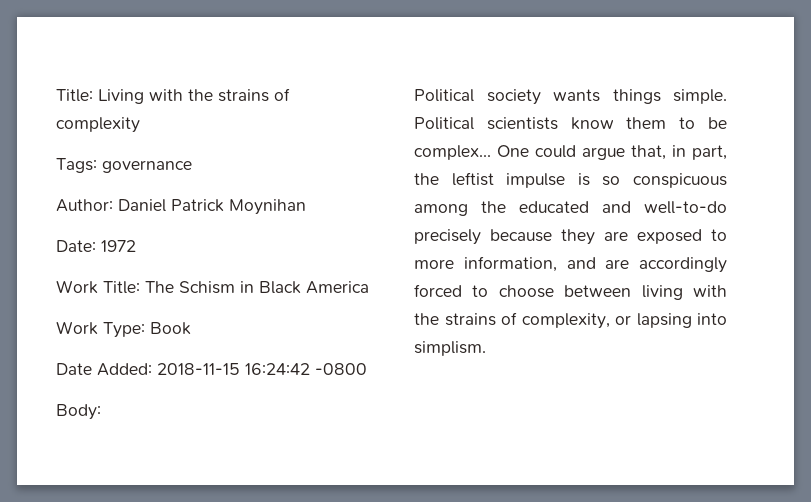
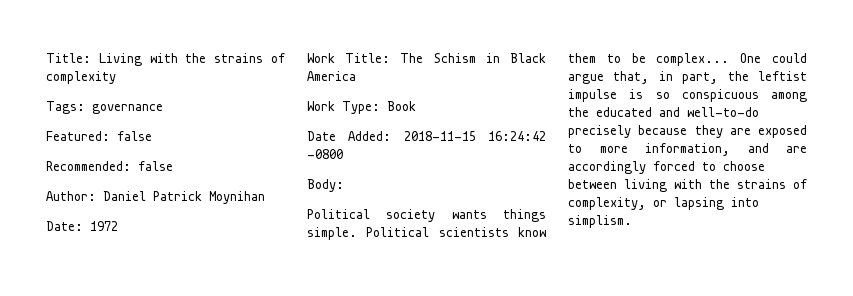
(192, 166) none -> [46,131,152,141] [46,161,173,171] // Featured: false // Recommended: false

